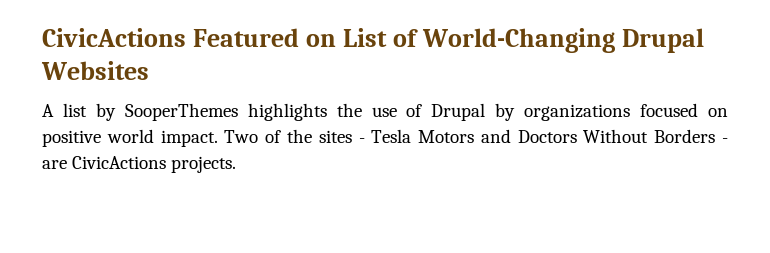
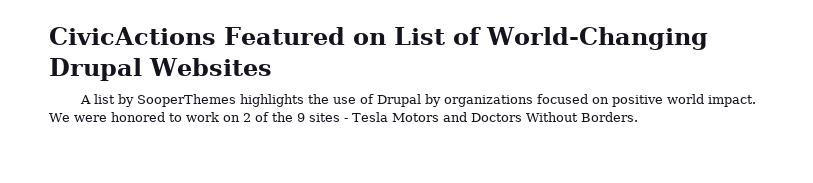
[224,130,259,143] Two -> [49,112,251,122] We were honored to work on 2
(312, 136) none -> [296,113,305,122] 9
[654,129,729,143] [42,156,237,173] Borders - are CivicActions projects. -> [580,112,638,122] Borders.

